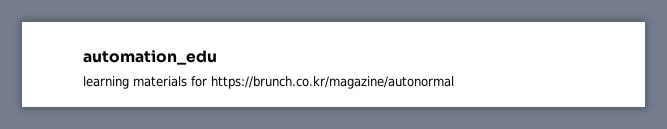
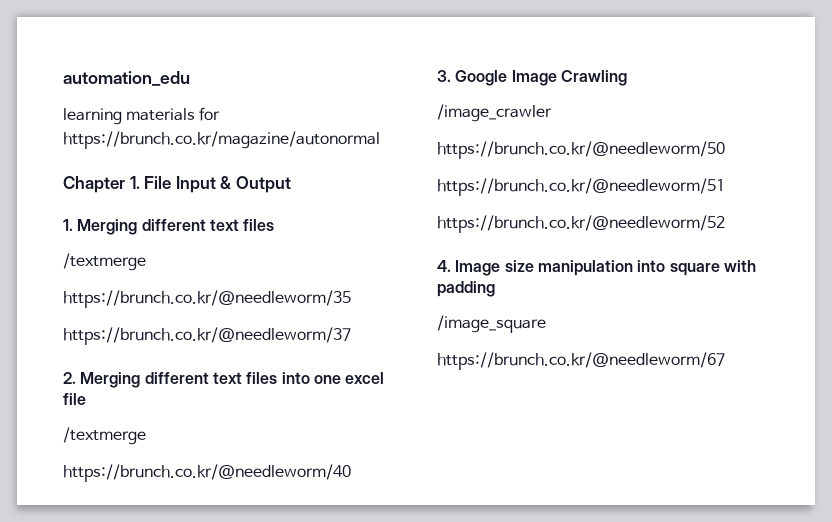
(454, 82) none -> [63,176,291,193] [63,219,275,235] [63,253,146,271] [63,290,351,308] [63,327,351,345] [63,372,385,388] [63,393,86,405] [63,427,146,445] [63,464,351,482] [437,70,627,86] [437,104,552,122] [437,141,725,159] [437,178,725,196] [437,215,725,233] [437,260,756,276] [437,281,495,297] [437,315,546,333] [437,352,725,370] // Chapter 1. File Input & Output // 1. Merging different text files // /textmerge // https://brunch.co.kr/@needleworm/35 // https://brunch.co.kr/@needleworm/37 // 2. Merging different text files into one excel file // /textmerge // https://brunch.co.kr/@needleworm/40 // 3. Google Image Crawling // /image_crawler // https://brunch.co.kr/@needleworm/50 // https://brunch.co.kr/@needleworm/51 // https://brunch.co.kr/@needleworm/52 // 4. Image size manipulation into square with padding // /image_square // https://brunch.co.kr/@needleworm/67

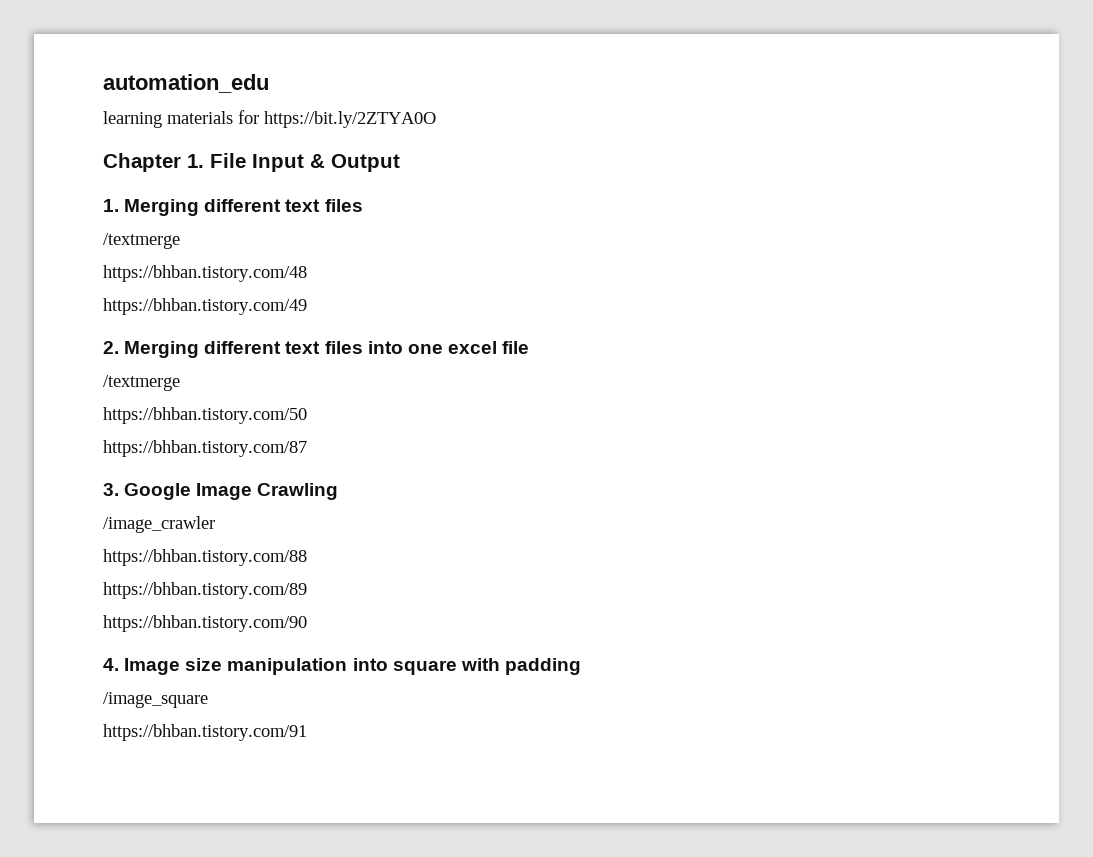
[63,131,380,149] https://brunch.co.kr/magazine/autonormal -> [264,111,436,128] https://bit.ly/2ZTYA0O
[63,290,351,308] [63,327,351,345] https://brunch.co.kr/@needleworm/35 // https://brunch.co.kr/@needleworm/37 -> [103,265,307,282] [103,298,307,315] https://bhban.tistory.com/48 // https://bhban.tistory.com/49
[63,464,351,482] https://brunch.co.kr/@needleworm/40 -> [103,407,307,424] [103,440,307,457] https://bhban.tistory.com/50 // https://bhban.tistory.com/87
[437,141,725,159] [437,178,725,196] [437,215,725,233] https://brunch.co.kr/@needleworm/50 // https://brunch.co.kr/@needleworm/51 // https://brunch.co.kr/@needleworm/52 -> [103,549,307,566] [103,582,307,599] [103,615,307,632] https://bhban.tistory.com/88 // https://bhban.tistory.com/89 // https://bhban.tistory.com/90
[437,352,725,370] https://brunch.co.kr/@needleworm/67 -> [103,724,307,741] https://bhban.tistory.com/91

